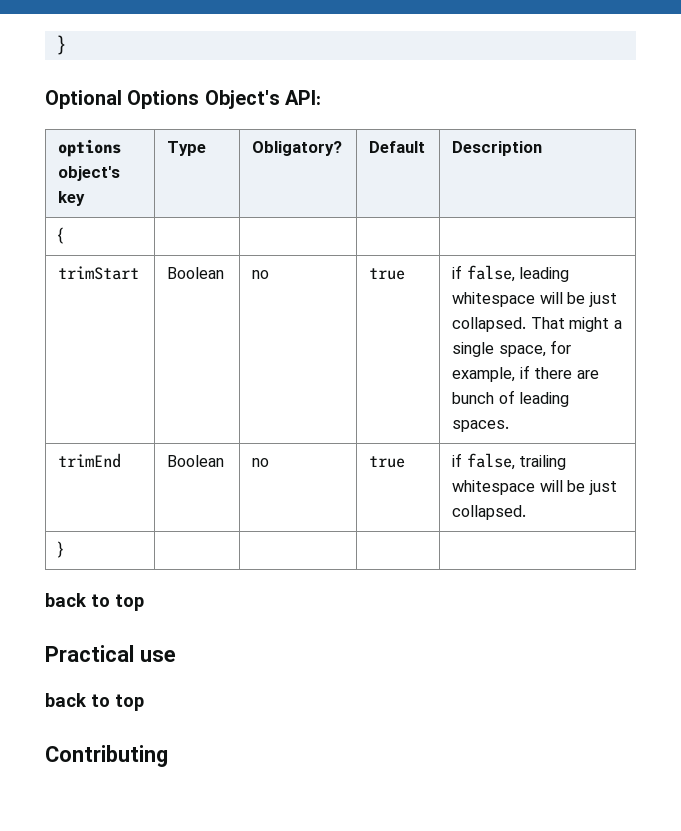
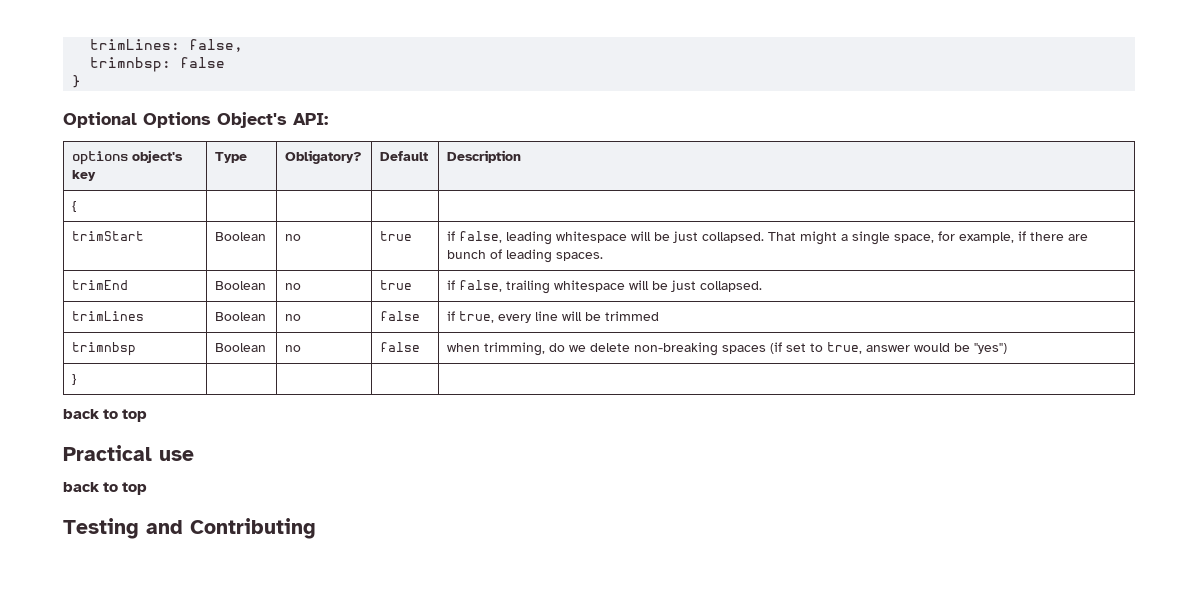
(56, 45) none -> [90,39,244,52] [90,57,226,72] trimLines: false, // trimnbsp: false //
(527, 512) none -> [71,311,144,321] [214,312,266,321] [284,314,301,321] [379,311,420,321] [446,311,659,323] [71,342,136,356] [214,343,266,352] [284,345,301,352] [379,342,420,352] [446,342,1007,356] // trimLines | Boolean | no | false | if true, every line will be trimmed // trimnbsp | Boolean | no | false | when trimming, do we delete non-breaking spaces (if set to true, answer would be "yes")
(144, 702) none -> [63,518,183,539] Testing and

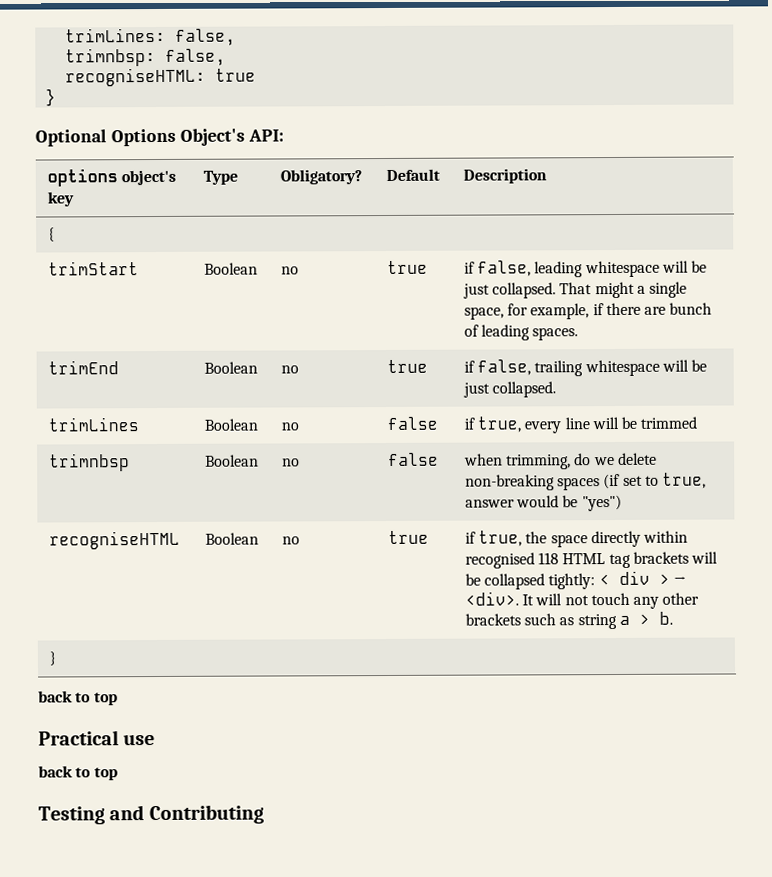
[180,57,226,68] false -> [164,48,226,66] [64,67,256,87] false, // recogniseHTML: true
(1007, 348) none -> [48,530,180,550] [204,532,259,545] [281,536,300,545] [387,530,429,544] [464,530,689,548] [464,551,719,569] [464,570,687,590] [464,591,700,609] [464,611,673,630] // recogniseHTML | Boolean | no | true | if true, the space directly within recognised 118 HTML tag brackets will be collapsed tightly: < div > → <div>. It will not touch any other brackets such as string a > b.

